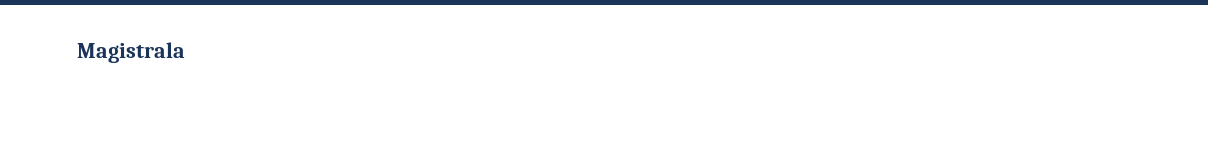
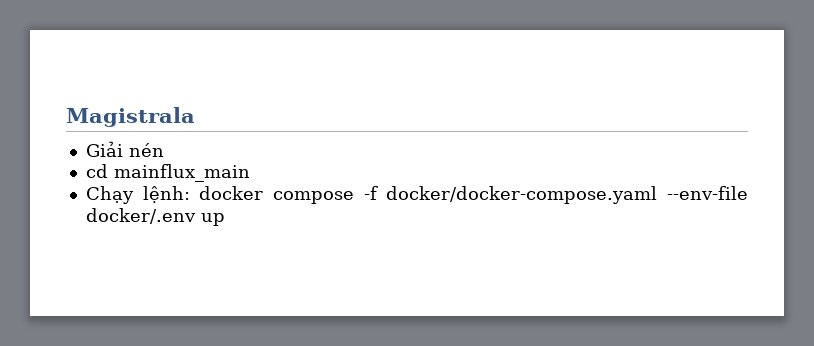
(185, 52) none -> [85,141,164,157] [85,164,250,182] [85,186,748,204] [85,208,225,226] // Giải nén // cd mainflux_main // Chạy lệnh: docker compose -f docker/docker-compose.yaml --env-file docker/.env up

